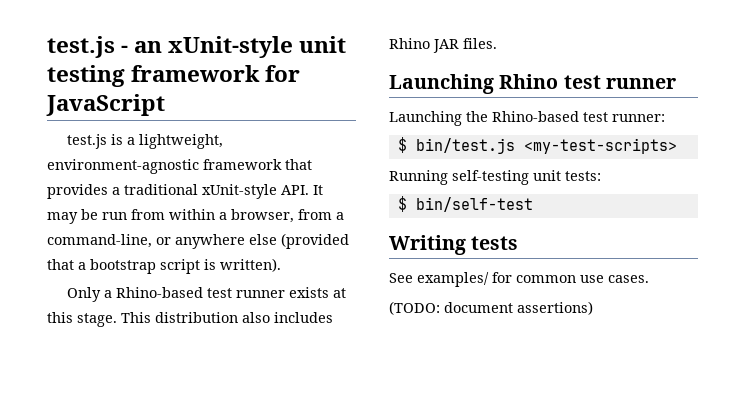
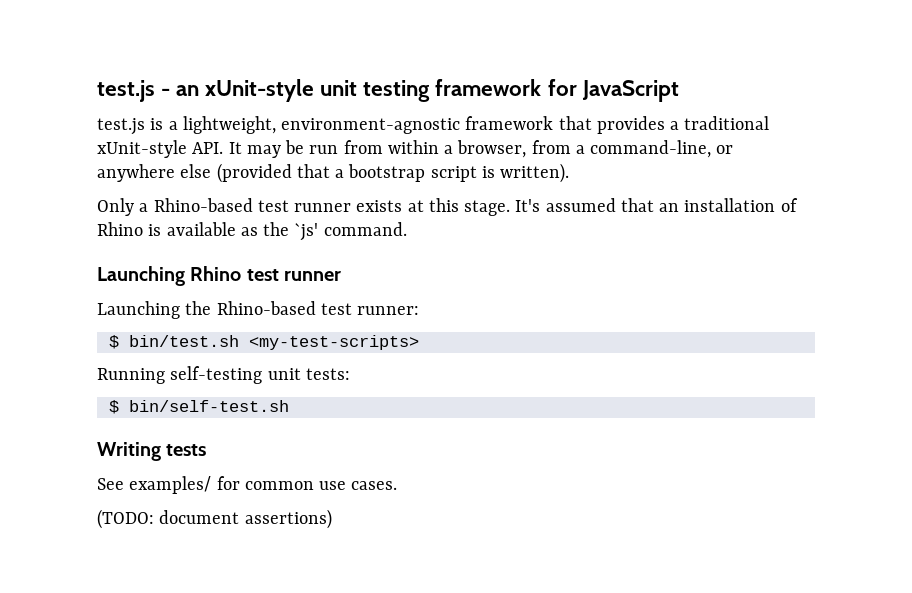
[121,312,333,323] [389,38,497,53] This distribution also includes Rhino JAR files. -> [515,198,798,212] [97,222,407,241] It's assumed that an installation of Rhino is available as the `js' command.
[415,138,515,154] bin/test.js -> [128,335,239,347] bin/test.sh
[415,197,533,212] bin/self-test -> [128,400,289,412] bin/self-test.sh

